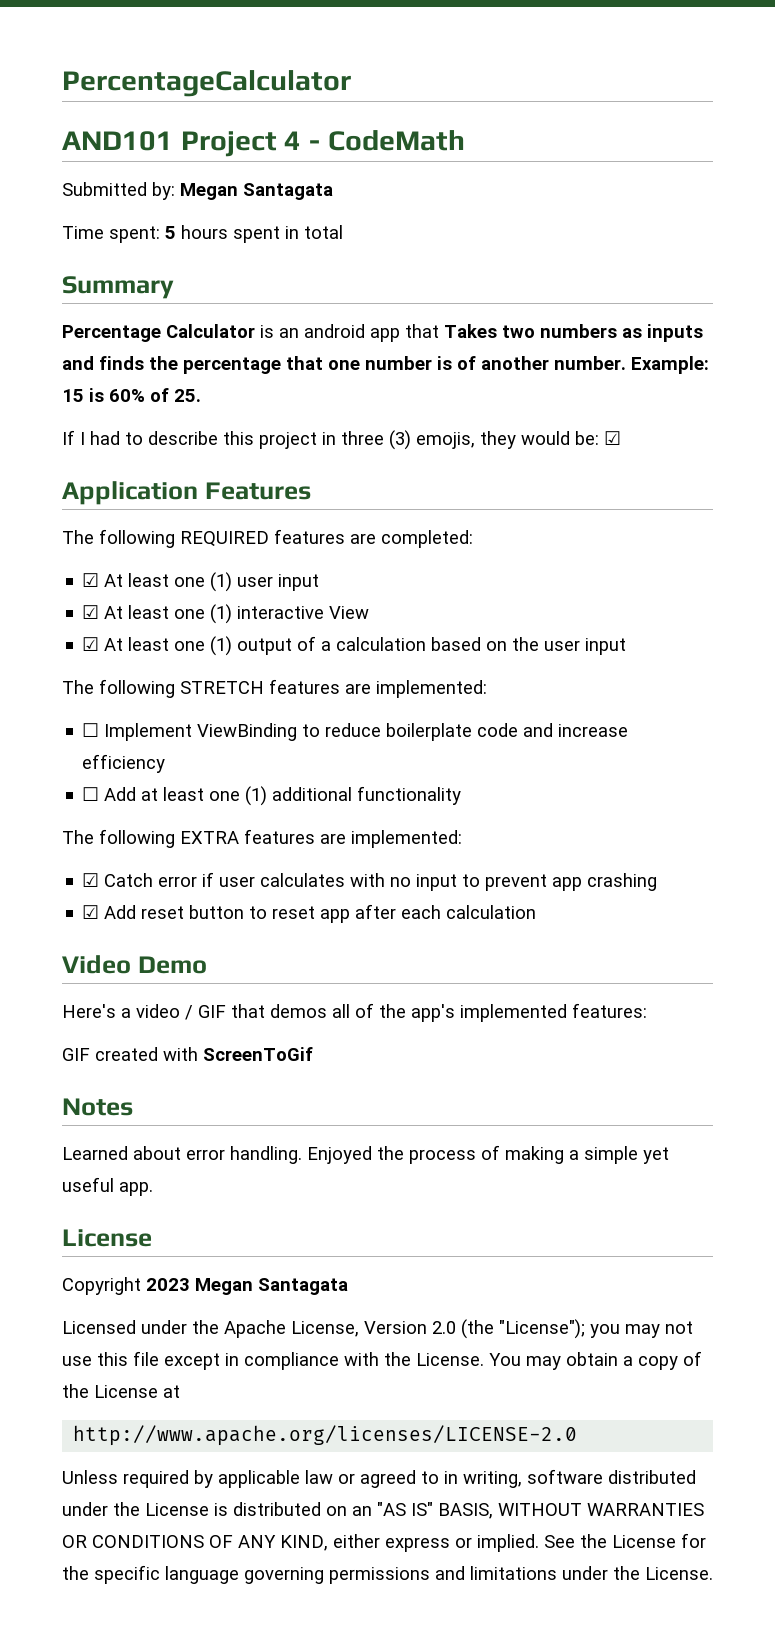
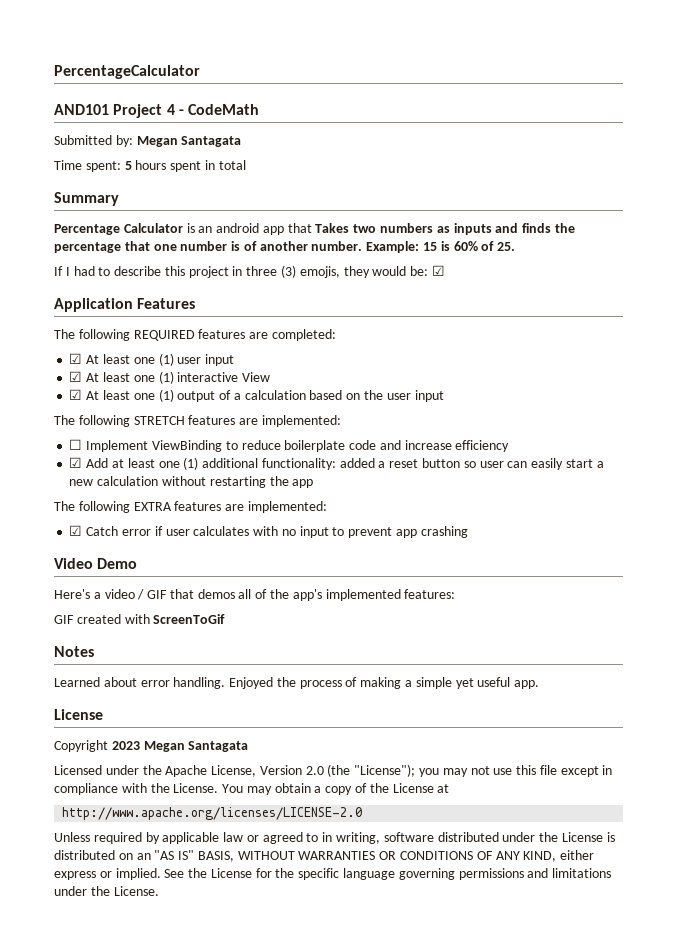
[82,787,100,801] ☐ -> [69,457,83,468] ☑
[357,786,462,805] functionality -> [261,458,604,470] [69,476,314,488] functionality: added a reset button so user can easily start a new calculation without restarting the app
[82,904,537,923] // ☑ Add reset button to reset app after each calculation -> (468, 532) none

